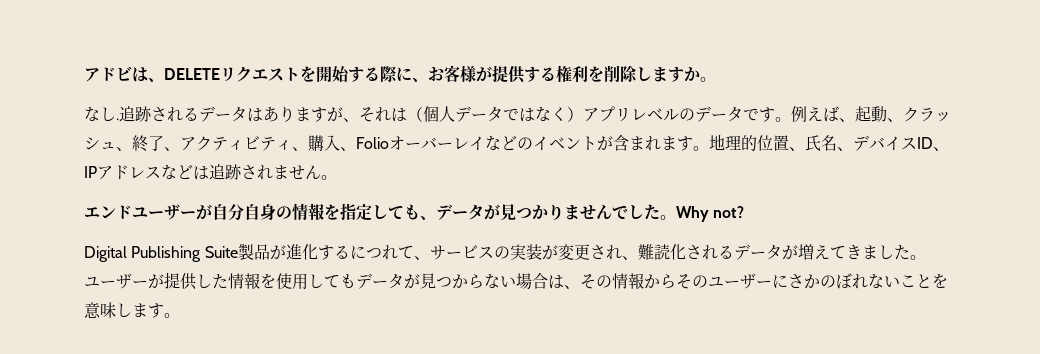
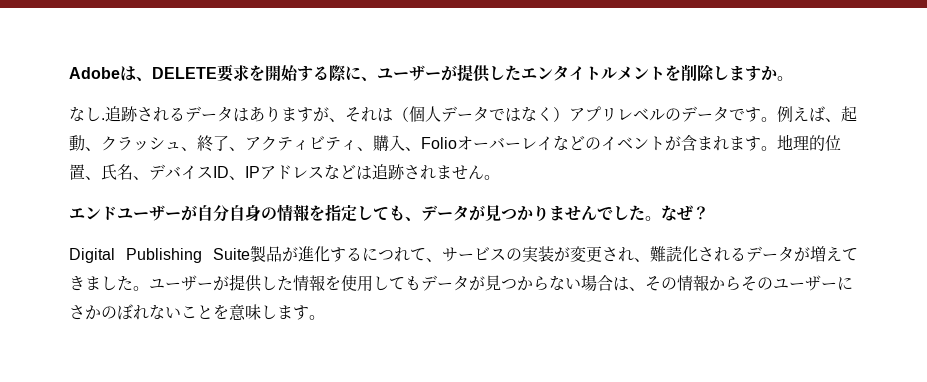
[84,66,132,82] アドビ -> [69,67,120,79] Adobe
[220,66,300,82] リクエスト -> [217,64,249,82] 要求
[428,65,588,84] お客様が提供する権利 -> [377,64,665,83] ユーザーが提供したエンタイトルメント
[676,206,745,222] Why not? -> [661,205,709,221] なぜ？

